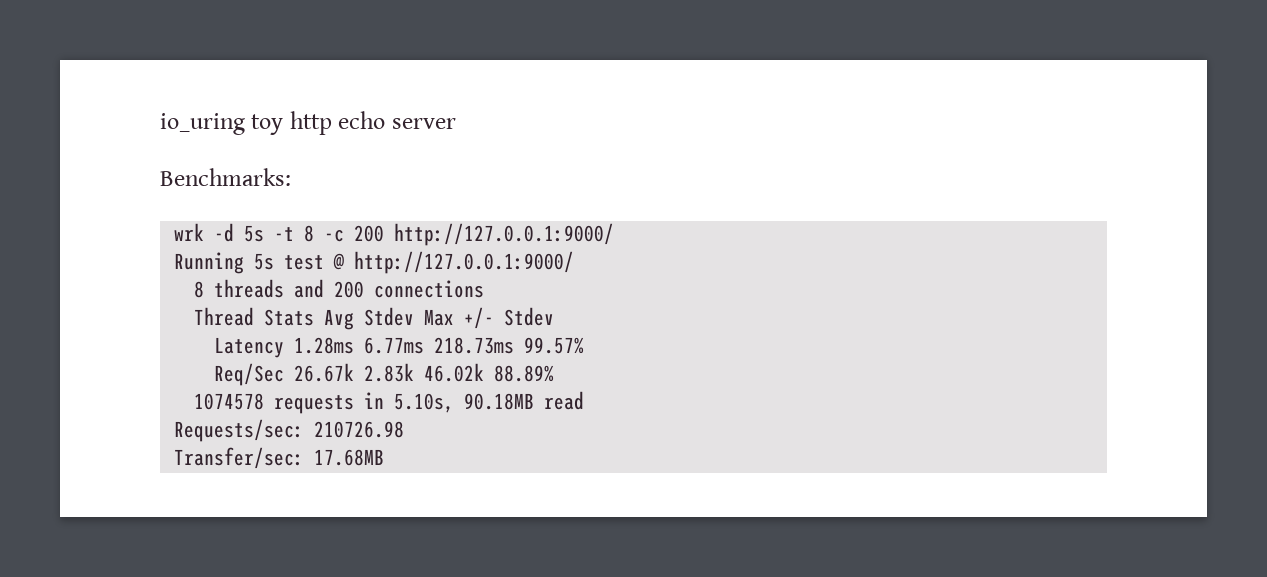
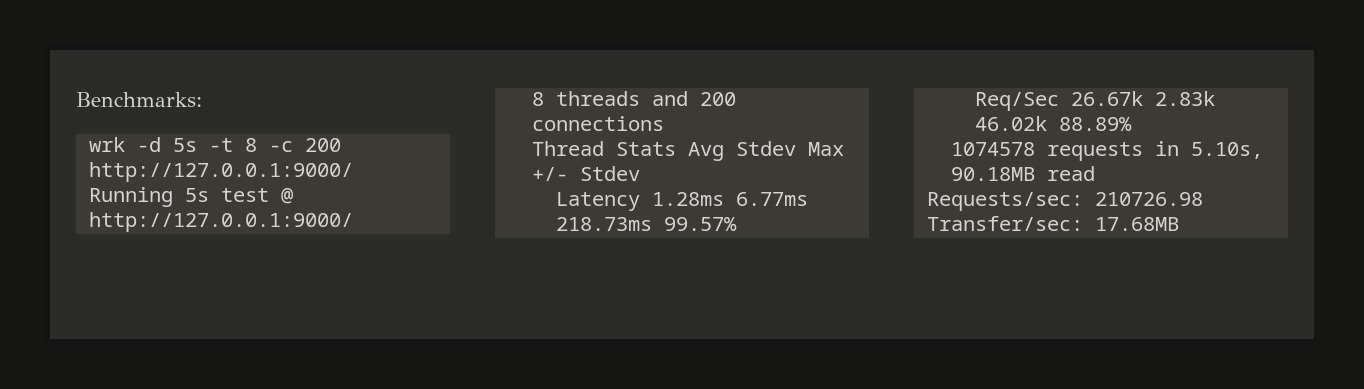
[160,111,456,135] io_uring toy http echo server // -> (76, 99) none

